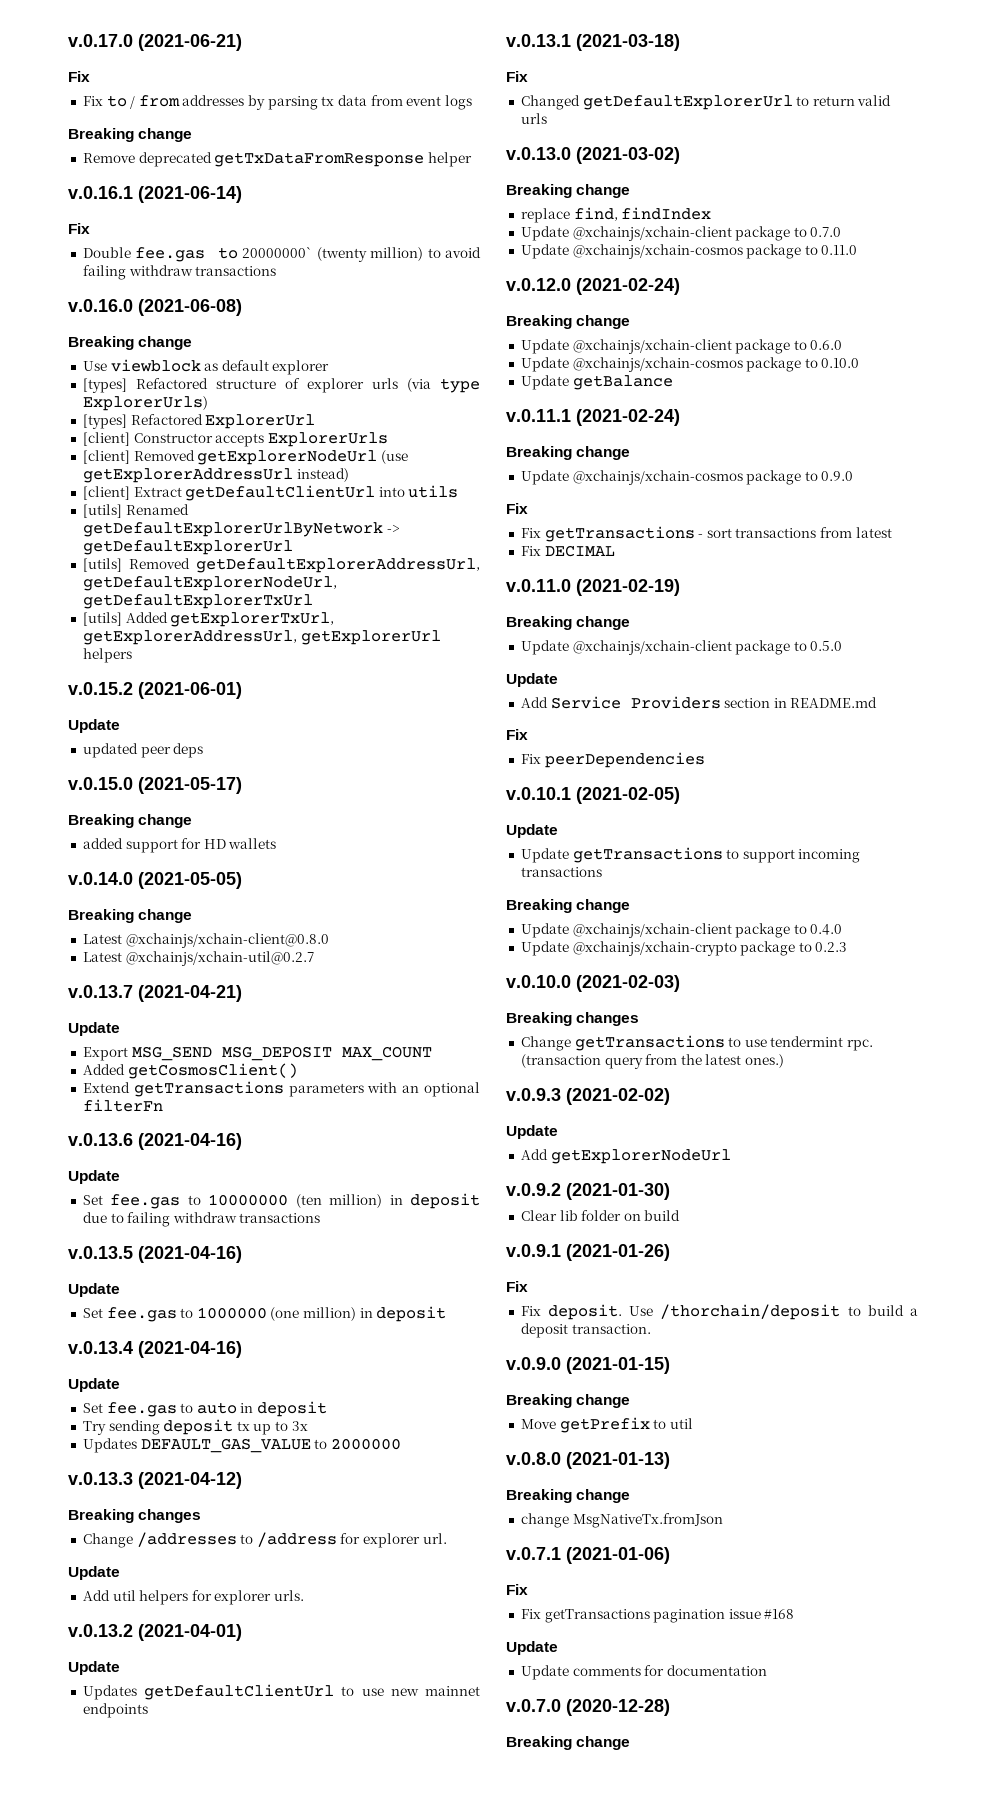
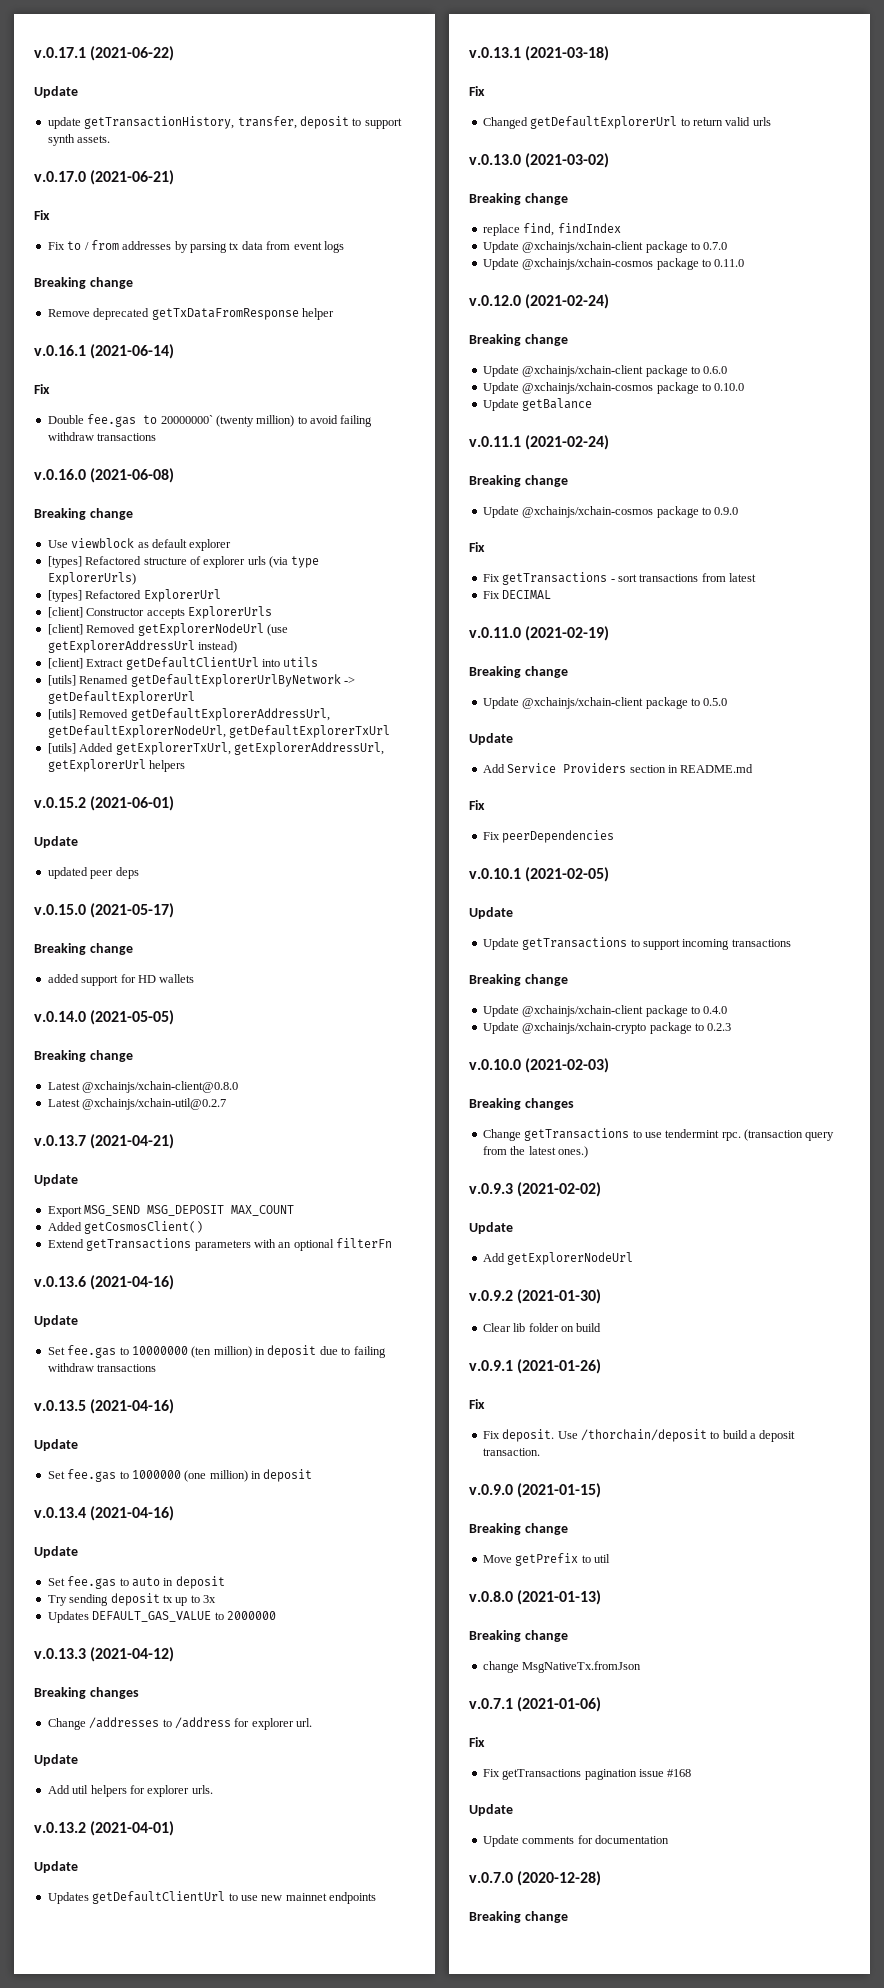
(68, 40) none -> [34,46,175,61] [34,86,78,98] [47,116,402,129] [47,134,111,146] v.0.17.1 (2021-06-22) // Update // update getTransactionHistory, transfer, deposit to support synth assets. //

